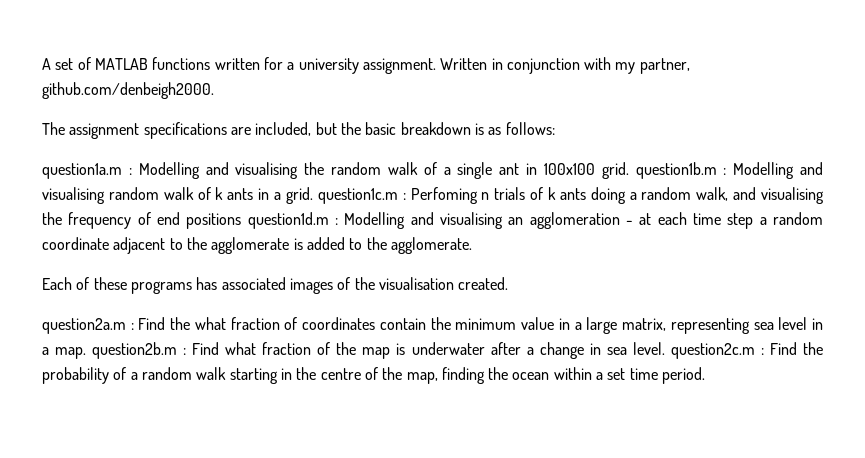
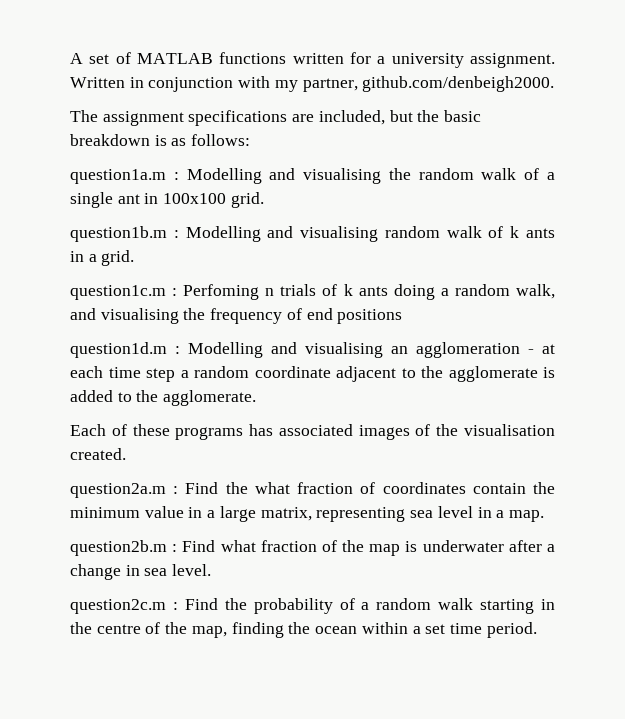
(629, 170) none -> (264, 200) //
(313, 195) none -> (135, 258) //
(242, 221) none -> (403, 316) //
(87, 353) none -> (544, 516) //
(665, 348) none -> (212, 570) //

